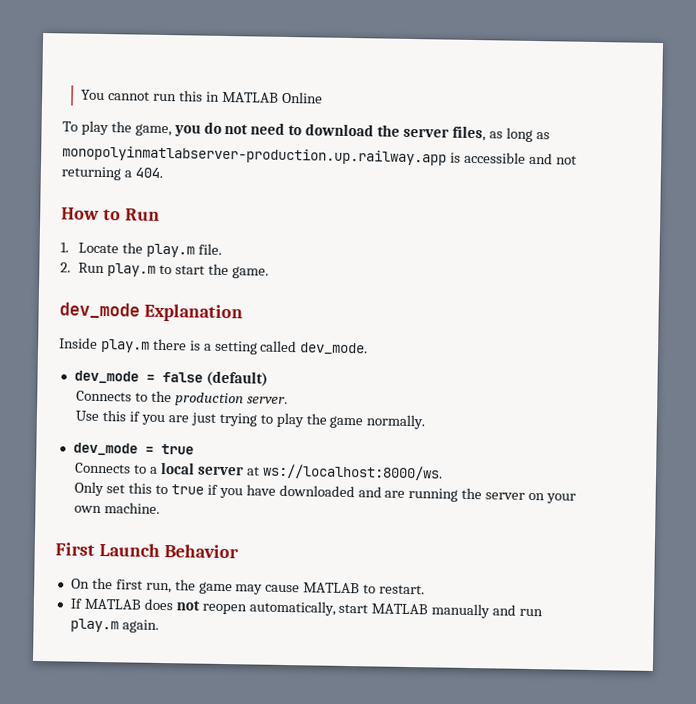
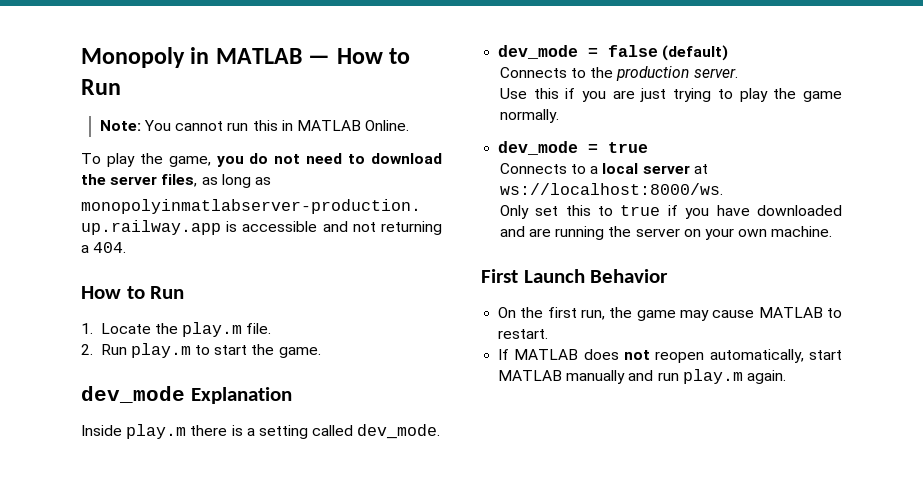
(81, 95) none -> [81,47,411,68] [81,79,121,95] [99,120,141,131] Monopoly in MATLAB — How to Run // Note:
[281,91,323,104] Online -> [365,120,410,131] Online.

